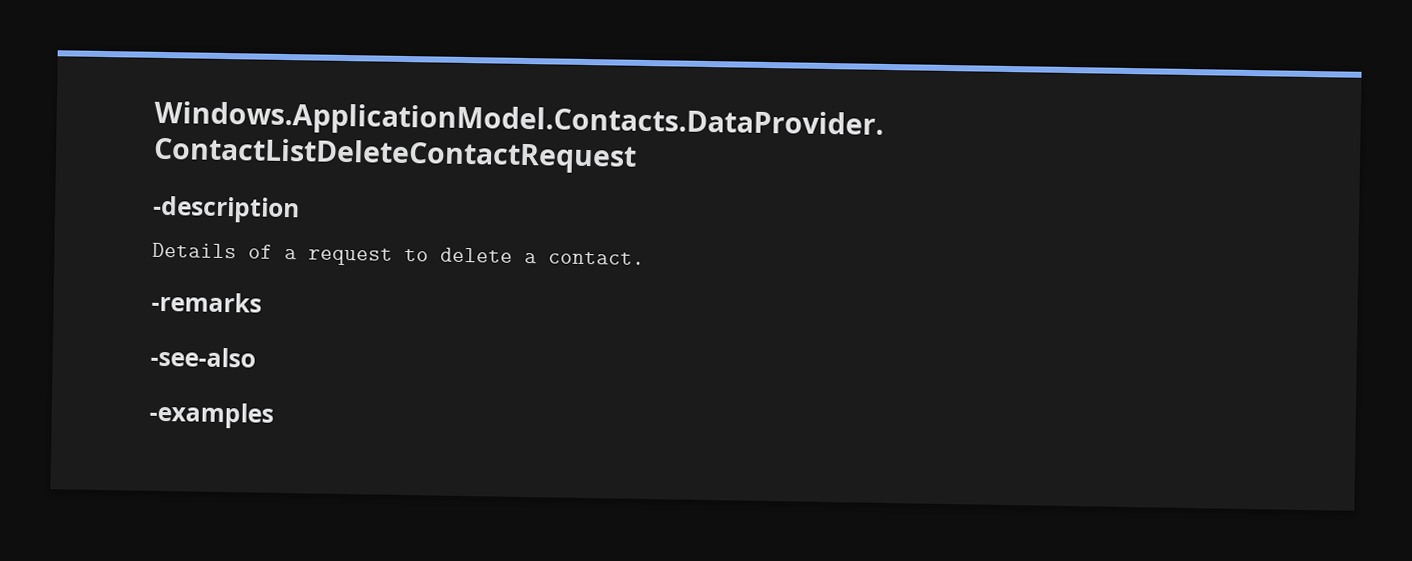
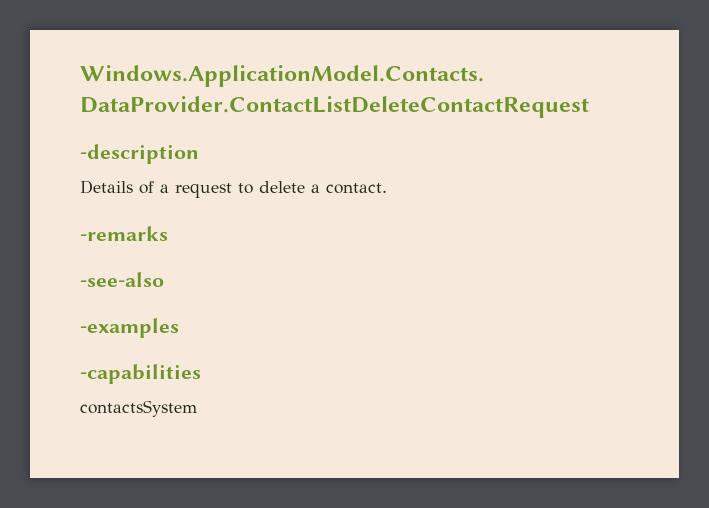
(274, 415) none -> [80,364,201,384] [80,400,197,417] // -capabilities // contactsSystem

